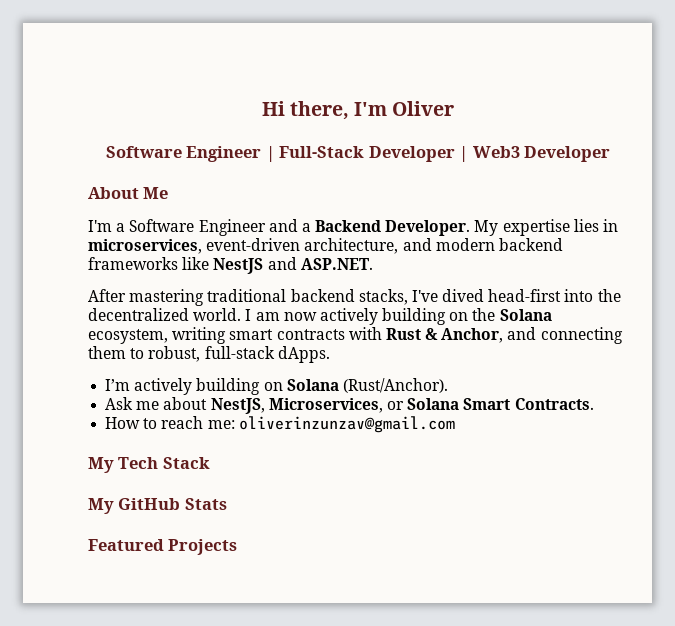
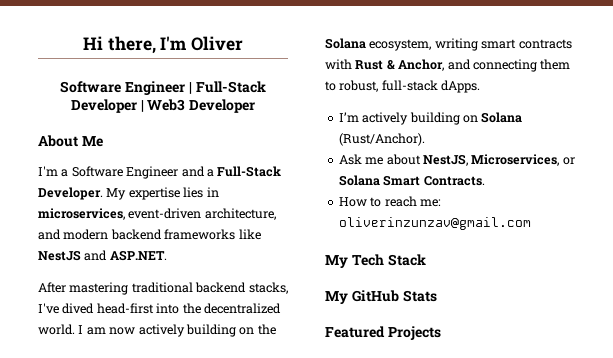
[315,220,382,232] Backend -> [217,166,282,177] Full-Stack

